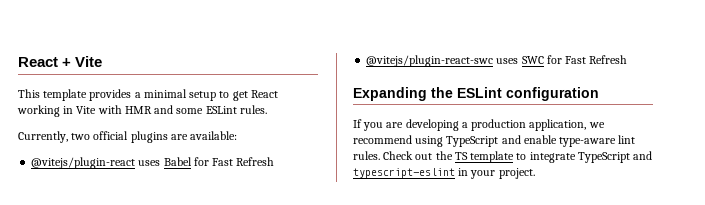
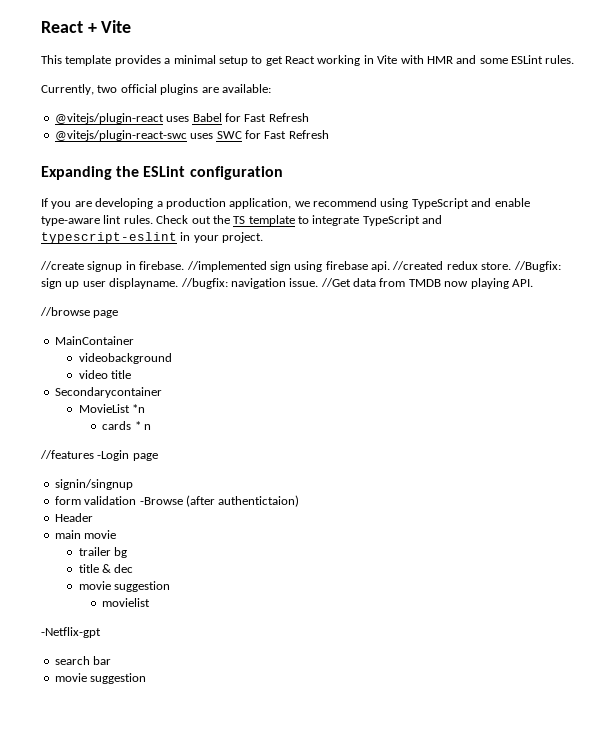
(535, 173) none -> [40,261,561,272] [41,278,533,289] [40,307,119,318] [54,336,134,345] [78,353,172,364] [78,370,131,379] [54,387,162,398] [78,404,145,413] [102,421,152,430] [40,450,158,461] [54,479,133,490] [54,495,300,507] [54,513,93,522] [54,530,117,539] [78,547,127,558] [78,564,134,573] [78,581,170,592] [102,598,151,607] [41,627,101,638] [54,656,112,665] [54,673,147,684] // //create signup in firebase. //implemented sign using firebase api. //created redux store. //Bugfix: sign up user displayname. //bugfix: navigation issue. //Get data from TMDB now playing API. // //browse page // MainContainer // videobackground // video title // Secondarycontainer // MovieList *n // cards * n // //features -Login page // signin/singnup // form validation -Browse (after authentictaion) // Header // main movie // trailer bg // title & dec // movie suggestion // movielist // -Netflix-gpt // search bar // movie suggestion

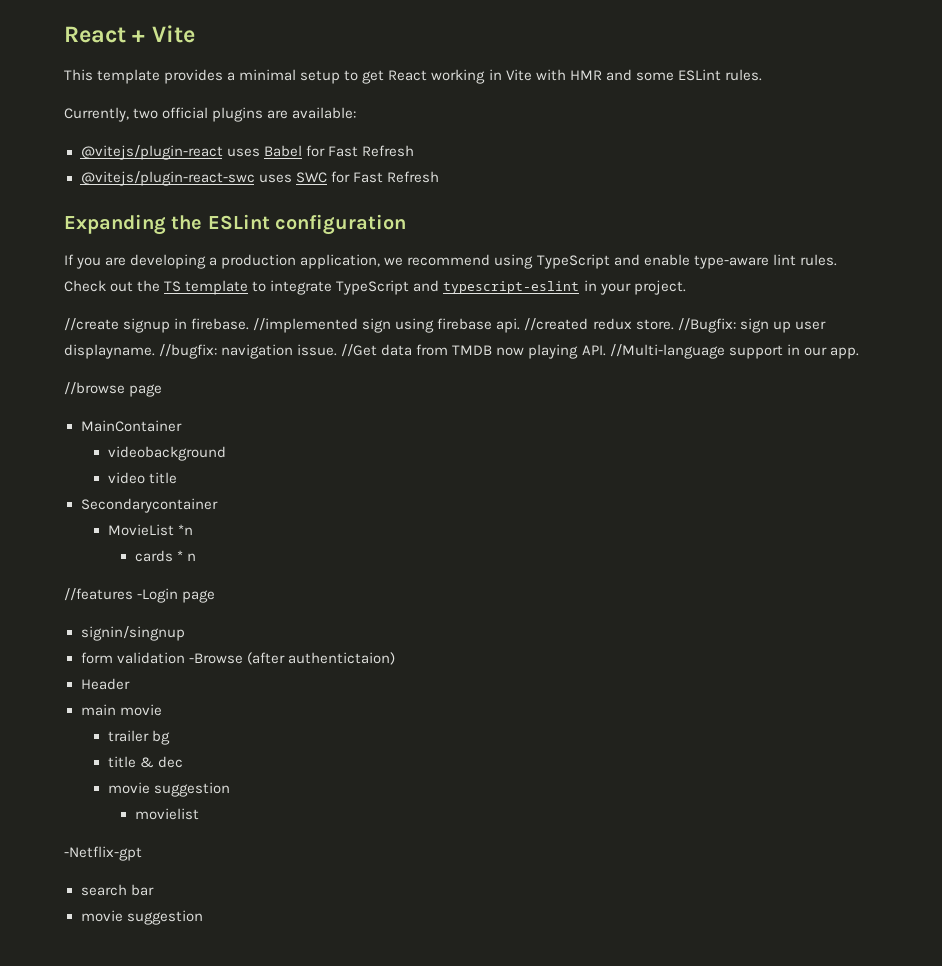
(533, 283) none -> [609,344,859,359] //Multi-language support in our app.

